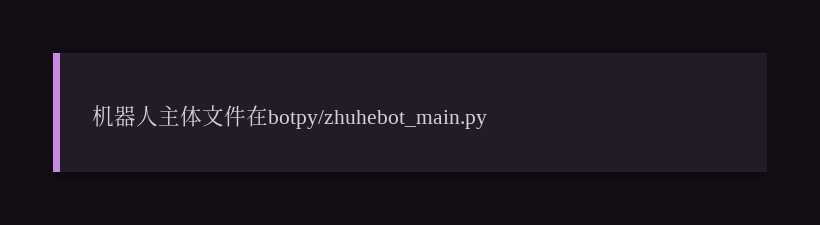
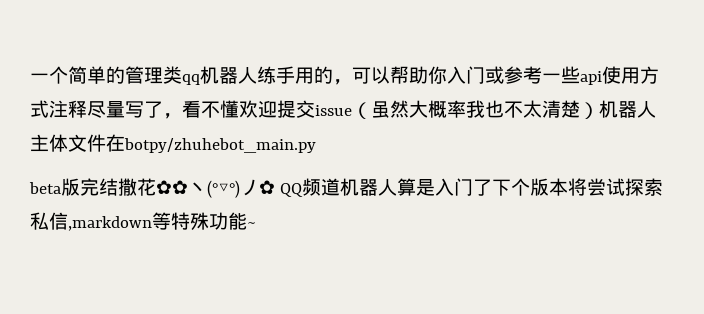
(92, 116) none -> [30,66,659,85] [30,100,599,119] 一个简单的管理类qq机器人练手用的，可以帮助你入门或参考一些api使用方式注释尽量写了，看不懂欢迎提交issue（虽然大概率我也不太清楚）
(487, 119) none -> [29,178,663,198] [30,212,256,231] // beta版完结撒花✿✿ヽ(°▽°)ノ✿ QQ频道机器人算是入门了下个版本将尝试探索私信,markdown等特殊功能~

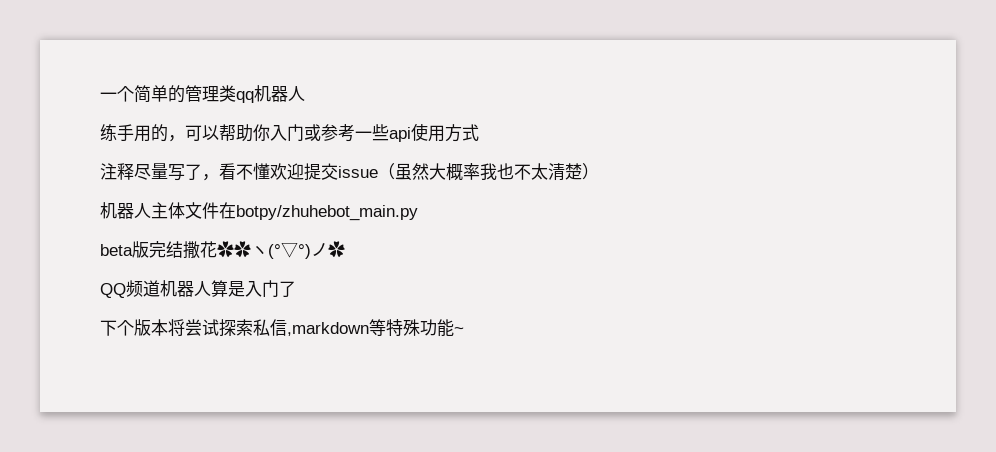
(257, 75) none -> (305, 93) //
(49, 109) none -> (479, 132) //
(599, 110) none -> (599, 171) //
(275, 187) none -> (345, 249) //
(492, 187) none -> (296, 289) //

